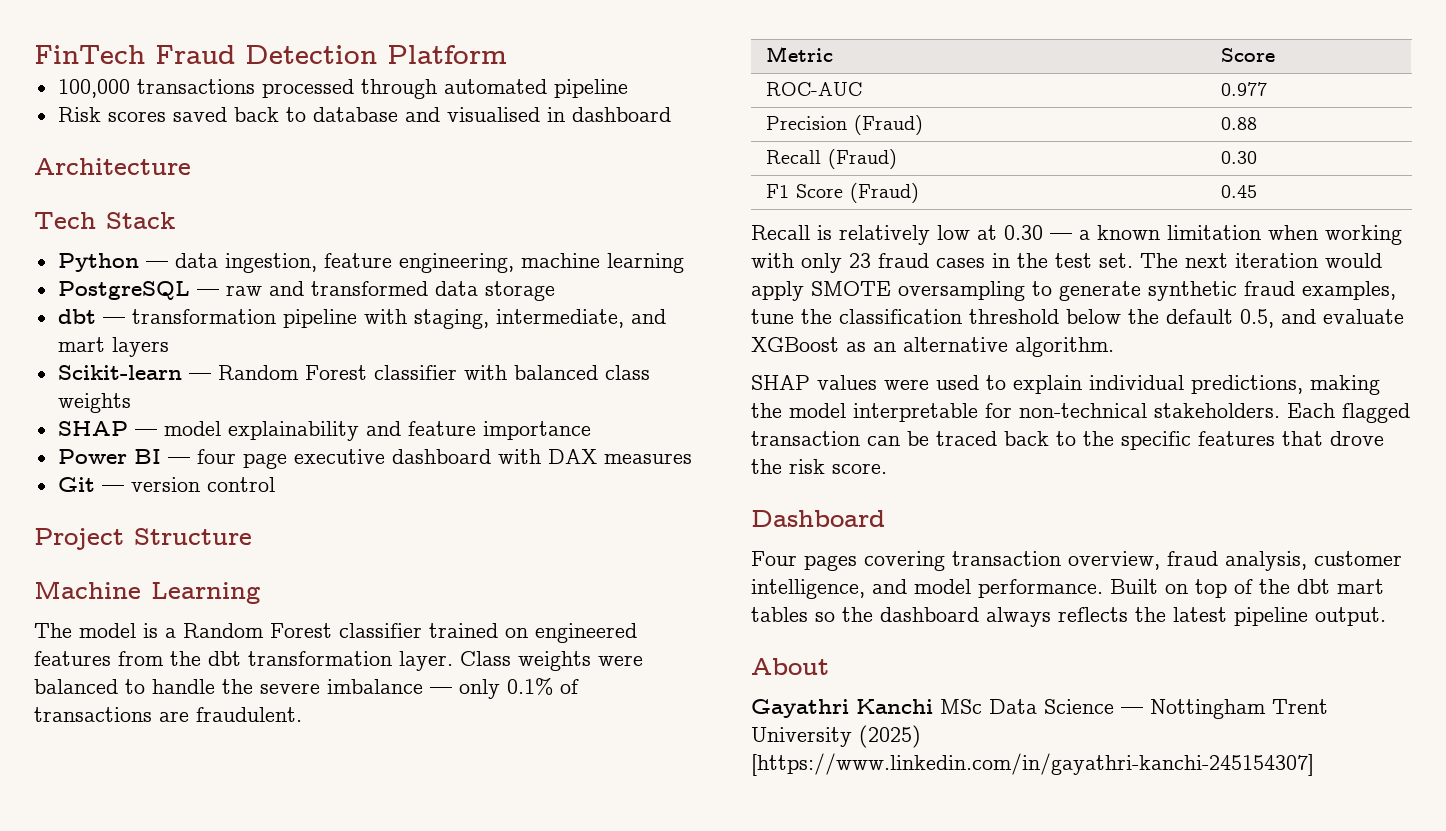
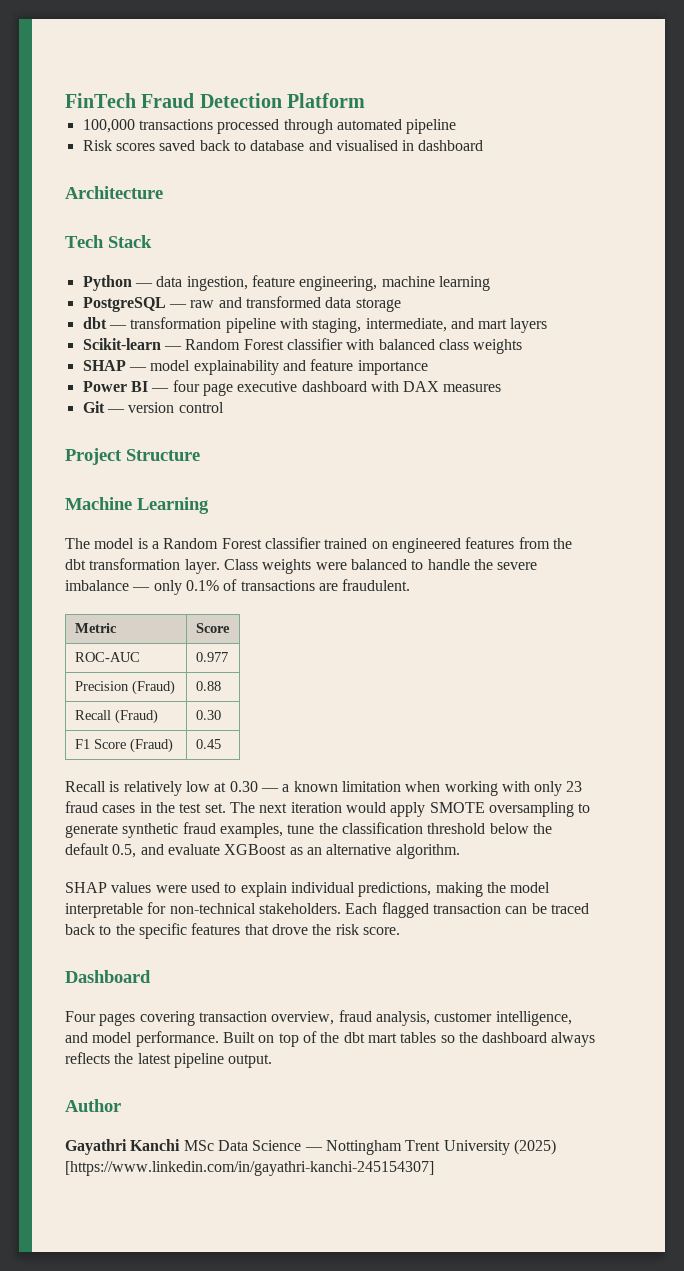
[751,658,829,675] About -> [65,1099,121,1112] Author

